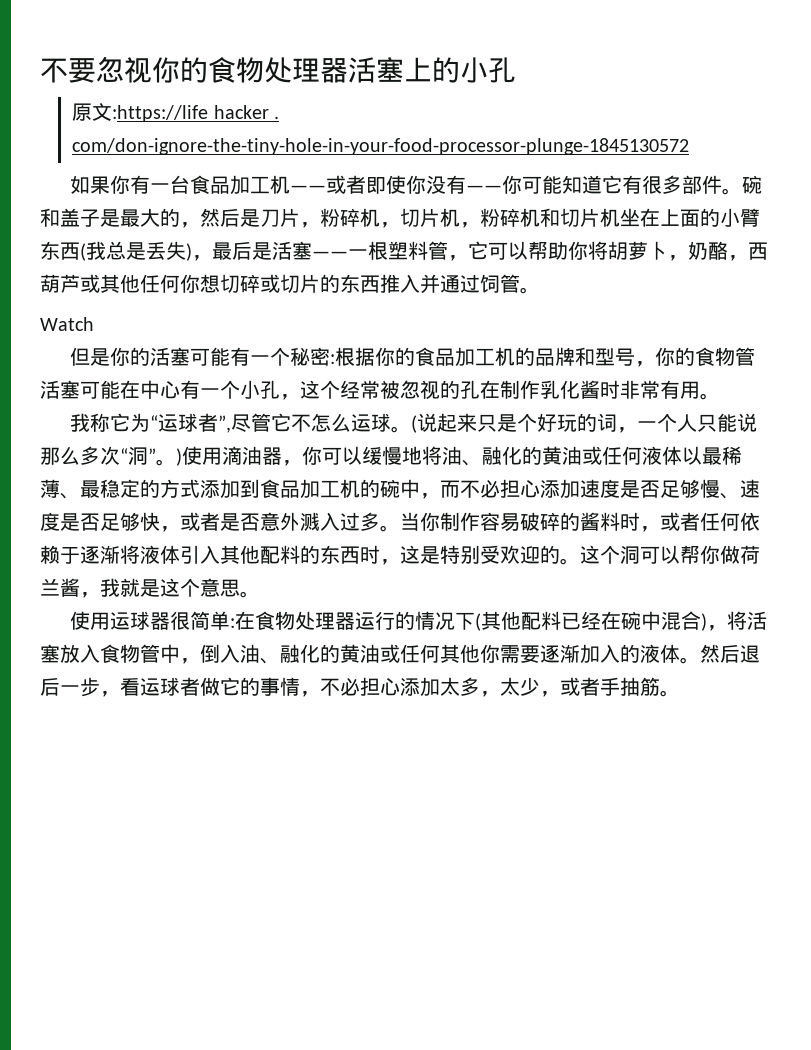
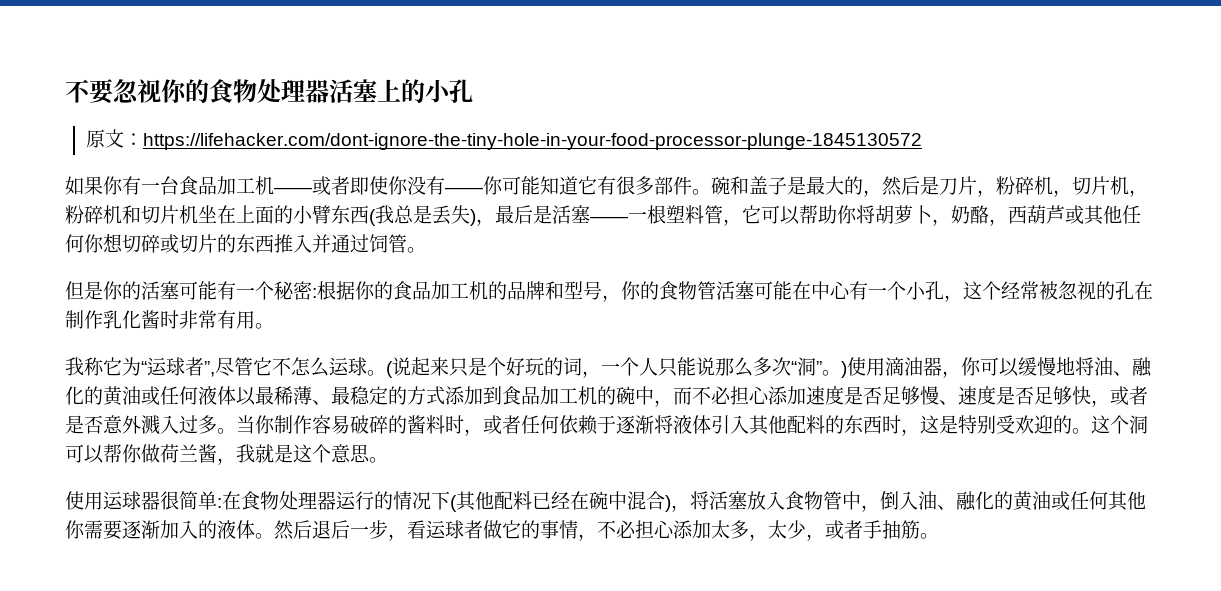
[112,105,280,122] [72,138,690,155] :https://life hacker . com/don-ignore-the-tiny-hole-in-your-food-processor-plunge-1845130572 -> [123,133,922,150] ：https://lifehacker.com/dont-ignore-the-tiny-hole-in-your-food-processor-plunge-1845130572
[40,317,94,331] // Watch -> (426, 250) none

